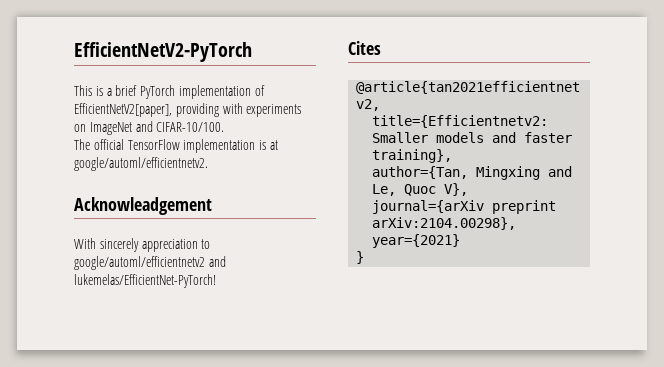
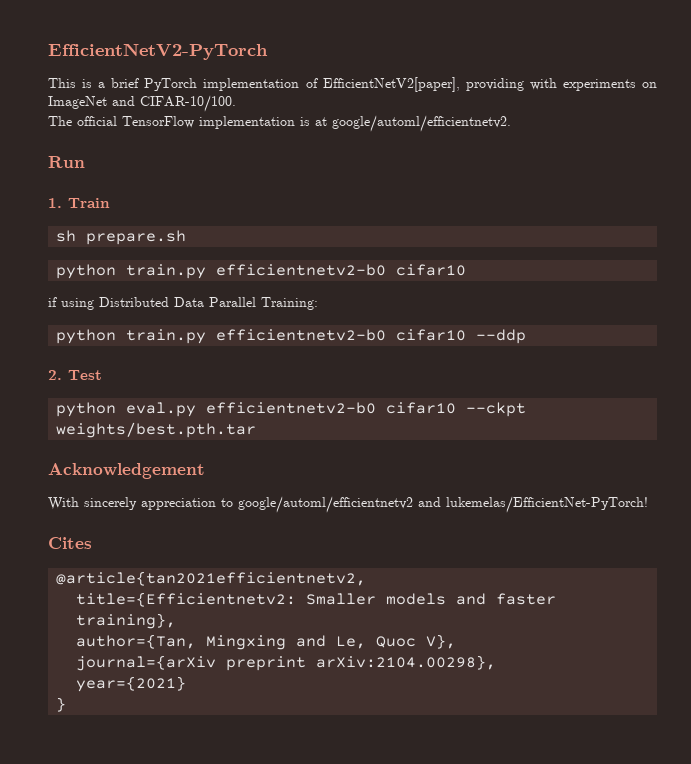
[74,197,212,215] Acknowleadgement -> [48,156,85,168] [48,198,110,208] [56,230,187,245] [56,264,467,279] [48,297,318,310] [56,329,527,344] [48,370,102,380] [56,402,527,417] [56,422,257,438] [48,463,205,479] Run // 1. Train // sh prepare.sh // python train.py efficientnetv2-b0 cifar10 // if using Distributed Data Parallel Training: // python train.py efficientnetv2-b0 cifar10 --ddp // 2. Test // python eval.py efficientnetv2-b0 cifar10 --ckpt weights/best.pth.tar // Acknowledgement

